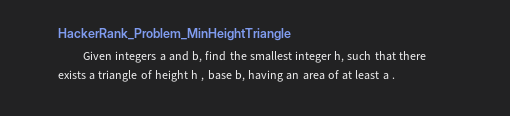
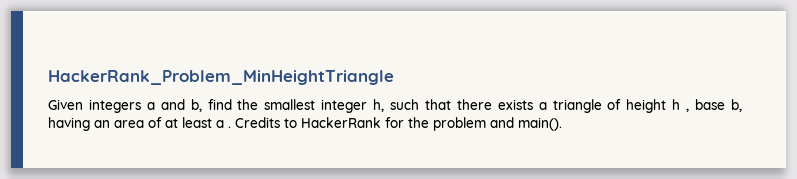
(395, 78) none -> [235,117,562,131] Credits to HackerRank for the problem and main().

